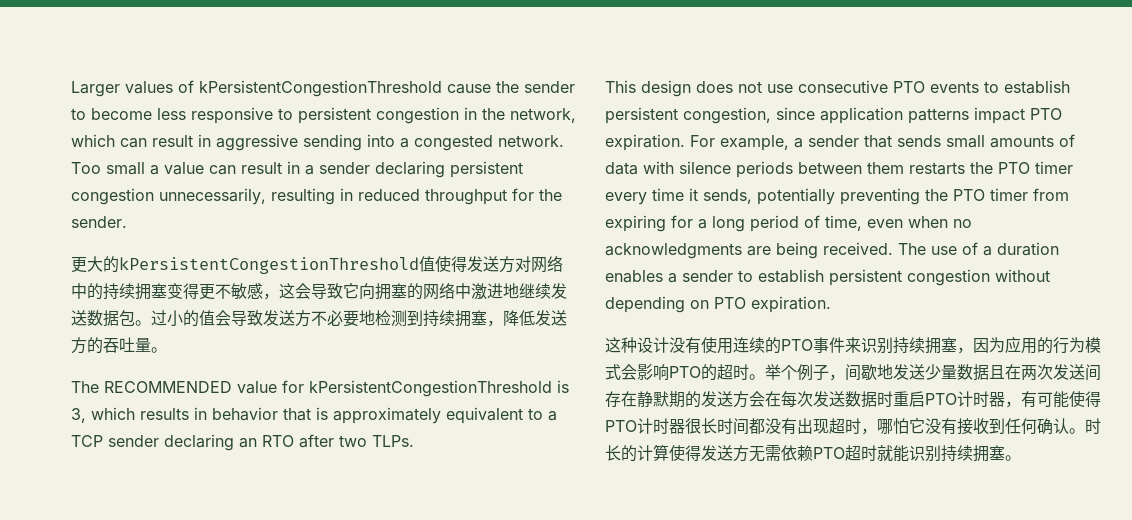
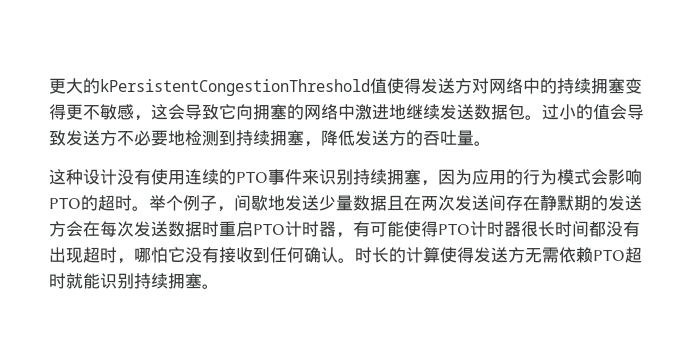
[71,80,575,97] [71,107,576,124] [71,134,564,151] [71,161,523,178] [71,188,562,205] [71,216,127,228] Larger values of kPersistentCongestionThreshold cause the sender to become less responsive to persistent congestion in the network, which can result in aggressive sending into a congested network. Too small a value can result in a sender declaring persistent congestion unnecessarily, resulting in reduced throughput for the sender. // -> (49, 86) none
[71,380,569,397] [71,407,557,424] [71,434,414,451] [605,80,1070,97] [605,107,1062,124] [605,134,1075,151] [605,161,1073,178] [605,188,1069,205] [605,215,972,232] [605,242,1059,259] [605,269,1050,286] [605,296,831,313] // The RECOMMENDED value for kPersistentCongestionThreshold is 3, which results in behavior that is approximately equivalent to a TCP sender declaring an RTO after two TLPs. // This design does not use consecutive PTO events to establish persistent congestion, since application patterns impact PTO expiration. For example, a sender that sends small amounts of data with silence periods between them restarts the PTO timer every time it sends, potentially preventing the PTO timer from expiring for a long period of time, even when no acknowledgments are being received. The use of a duration enables a sender to establish persistent congestion without depending on PTO expiration. -> (491, 143) none

